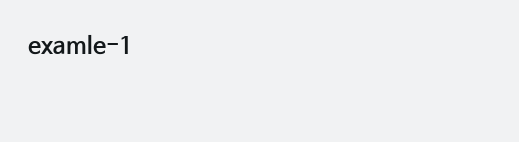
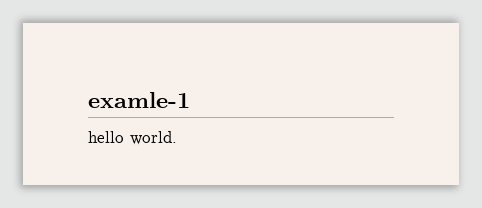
(132, 44) none -> [88,131,177,145] // hello world.

